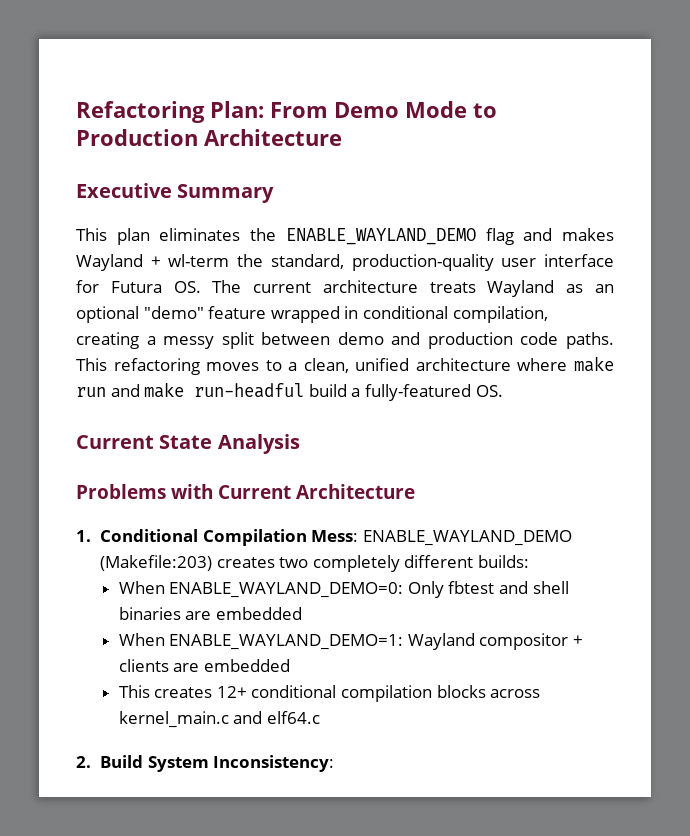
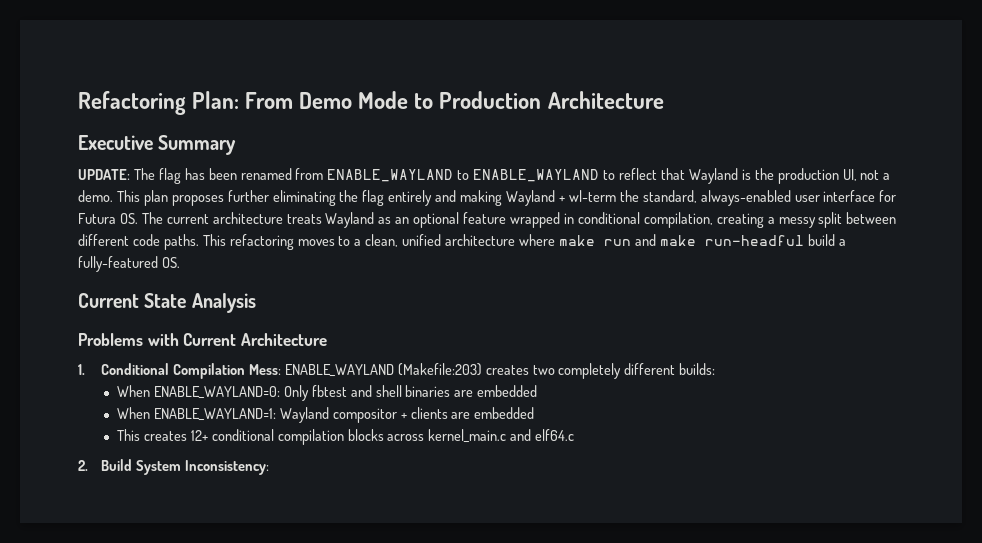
[76,228,614,245] This plan eliminates the ENABLE_WAYLAND_DEMO flag and makes -> [78,168,891,184] [78,190,503,206] UPDATE: The flag has been renamed from ENABLE_WAYLAND to ENABLE_WAYLAND to reflect that Wayland is the production UI, not a demo. This plan proposes further eliminating the flag entirely and making
[351,254,494,271] production-quality -> [700,190,791,206] always-enabled
[143,306,204,319] "demo" -> (460, 220) none
[337,332,513,349] demo and production -> [78,234,129,246] different
[362,530,572,546] ENABLE_WAYLAND_DEMO -> [284,364,394,377] ENABLE_WAYLAND
[169,582,404,598] ENABLE_WAYLAND_DEMO=0: -> [153,386,280,399] ENABLE_WAYLAND=0:
[169,634,404,650] ENABLE_WAYLAND_DEMO=1: -> [153,408,276,421] ENABLE_WAYLAND=1:

